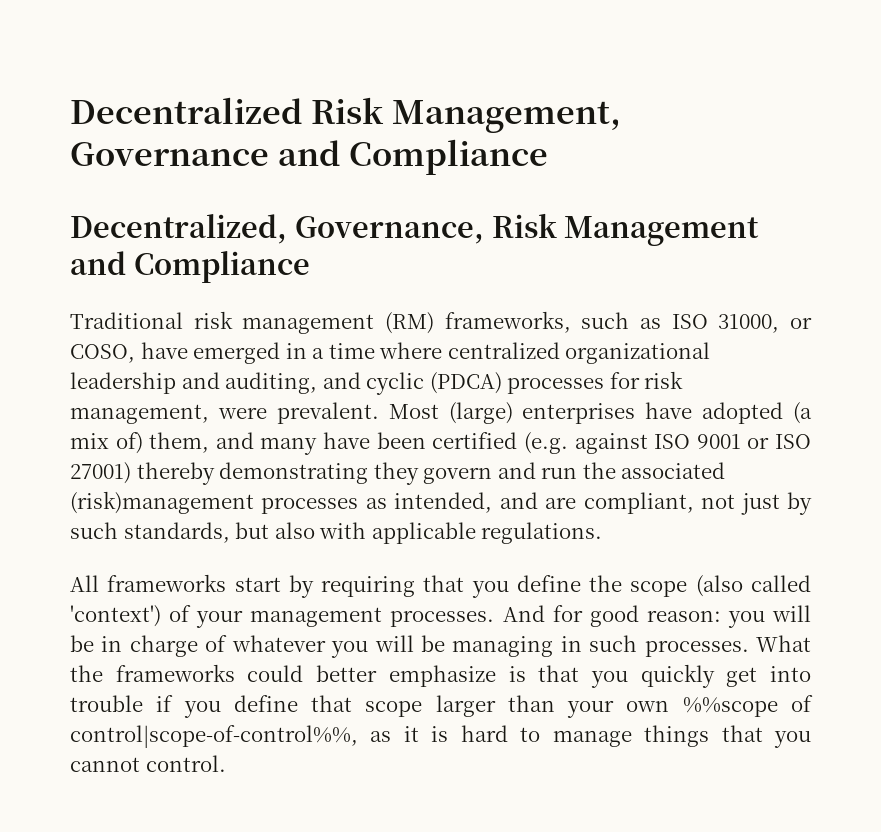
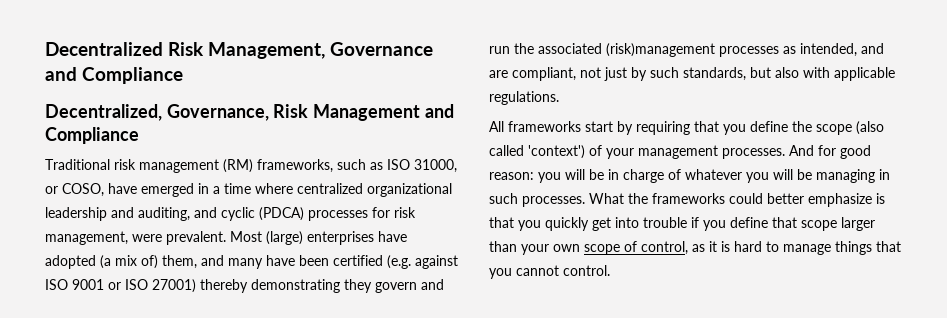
[682,695,813,717] [70,725,358,748] %%scope of control|scope-of-control%%, -> [584,241,688,255] scope of control,

